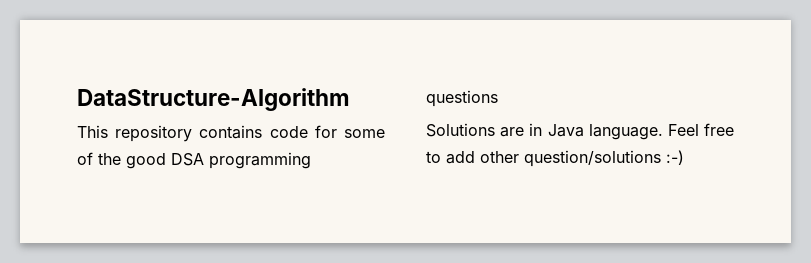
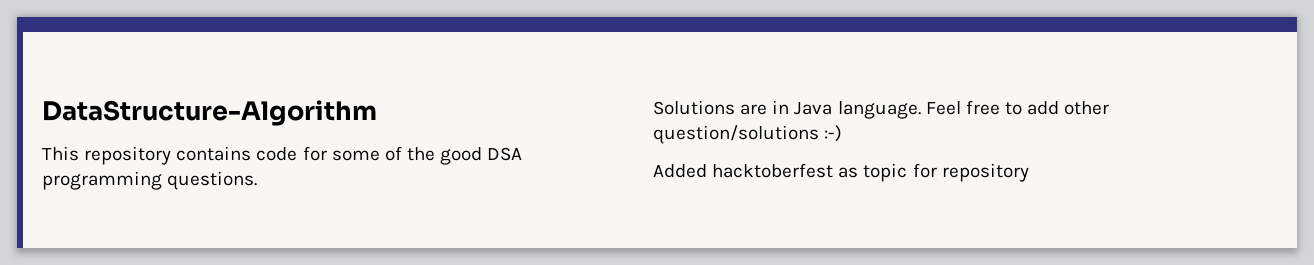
[426,90,498,107] questions -> [167,171,258,190] questions.
(684, 157) none -> [653,163,1029,182] // Added hacktoberfest as topic for repository

